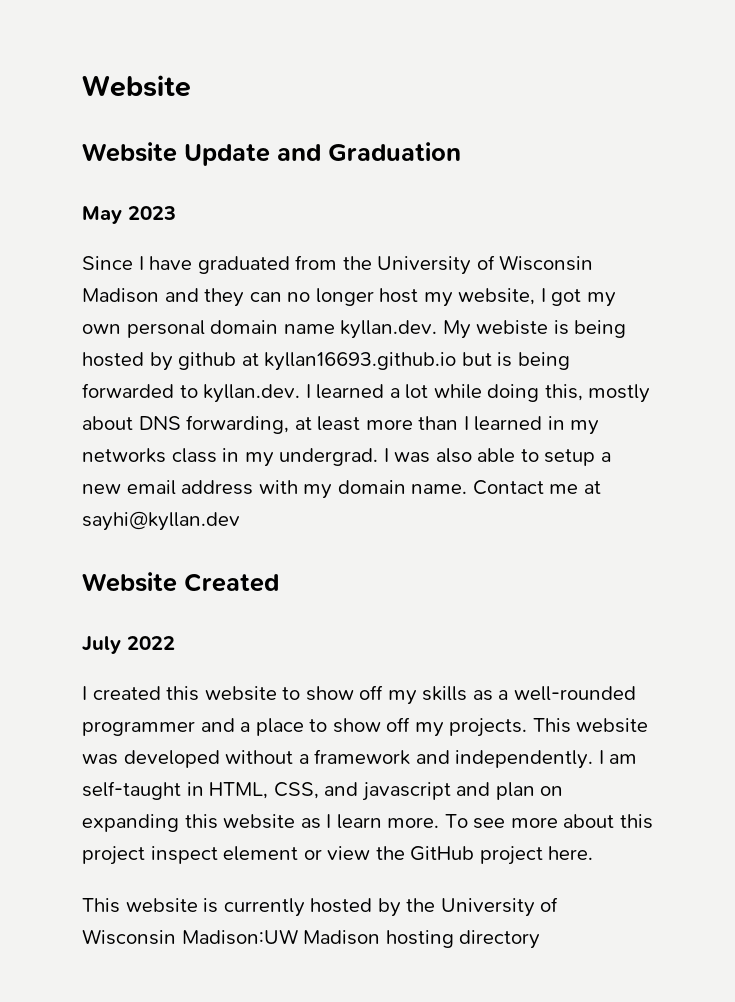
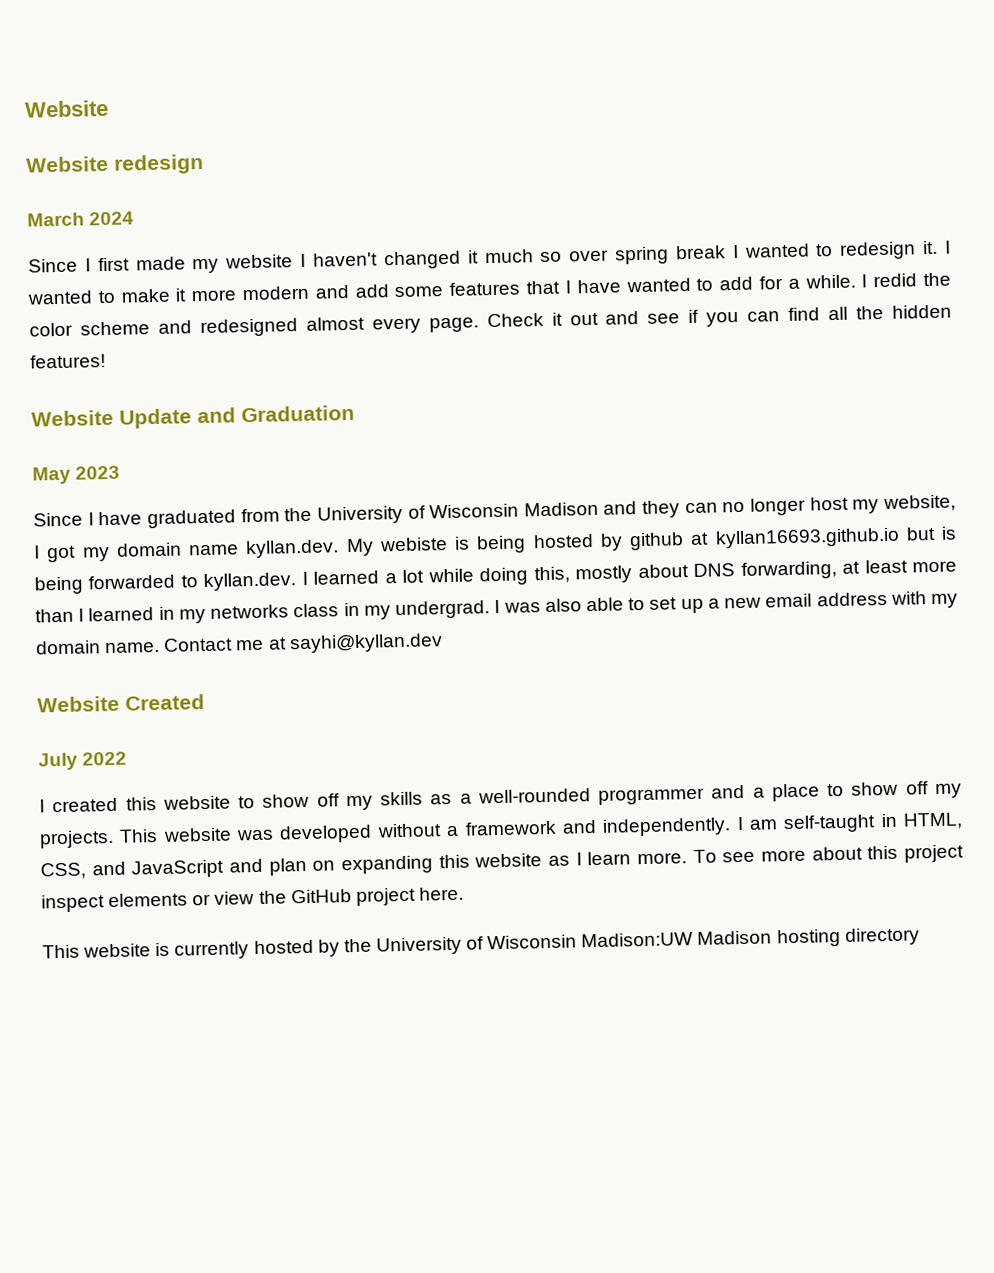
[82,75,191,97] Website -> [24,99,109,118] [26,153,204,175] [27,211,135,227] [28,240,952,274] [27,272,952,305] [29,304,953,338] [30,354,106,369] Website // Website redesign // March 2024 // Since I first made my website I haven't changed it much so over spring break I wanted to redesign it. I wanted to make it more modern and add some features that I have wanted to add for a while. I redid the color scheme and redesigned almost every page. Check it out and see if you can find all the hidden features!
[82,320,205,338] own personal -> (110, 554) none
[544,449,596,466] setup -> [649,597,704,614] set up
[361,782,451,801] javascript -> [131,859,225,879] JavaScript
[223,846,299,861] element -> [108,892,189,908] elements

